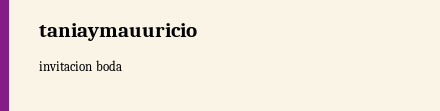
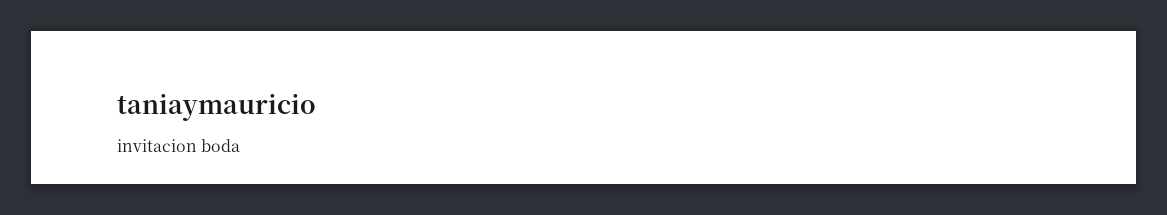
[39,23,197,41] taniaymauuricio -> [117,94,316,121] taniaymauricio

